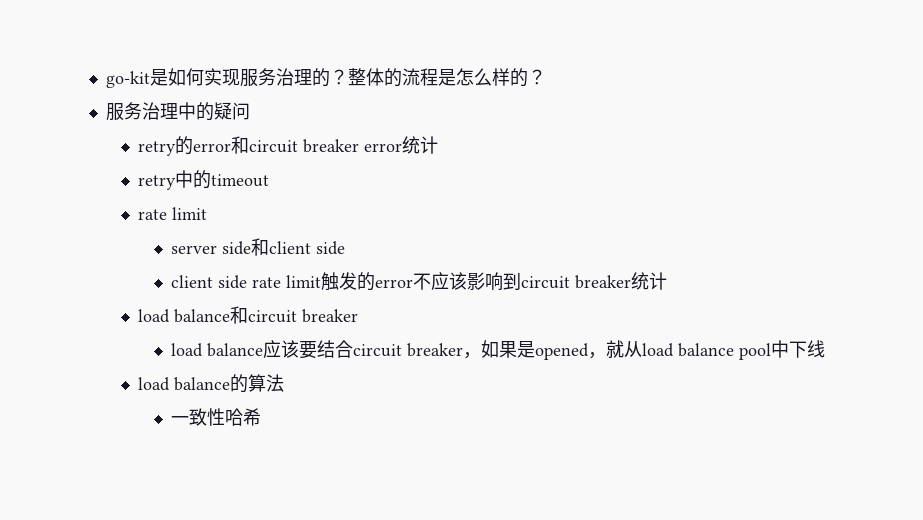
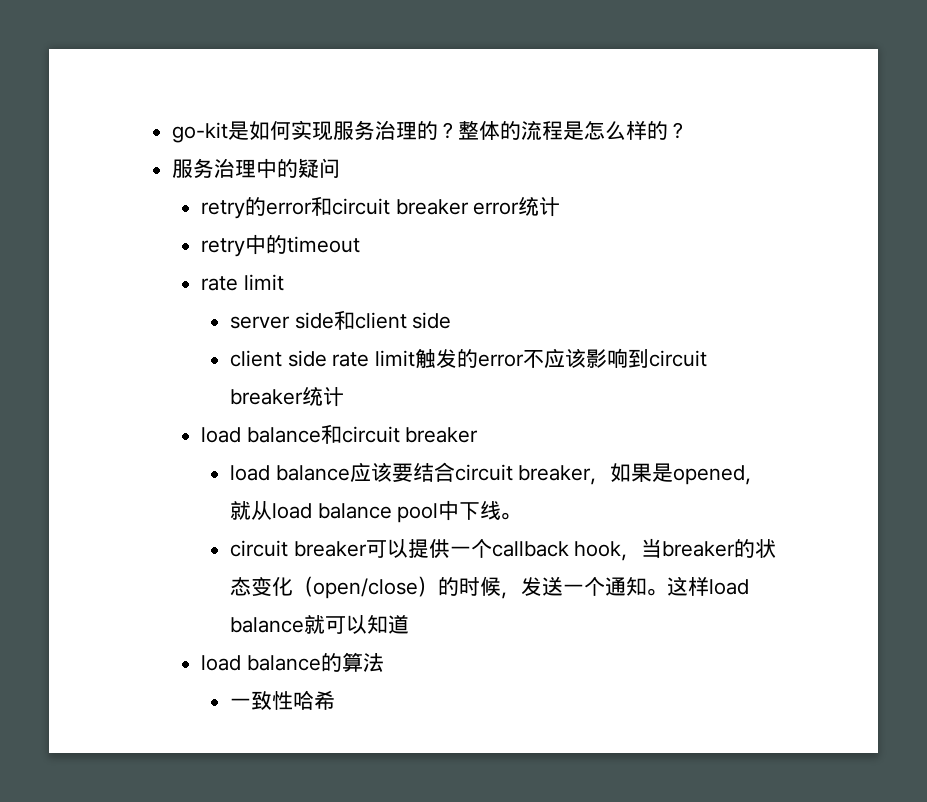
(825, 349) none -> [501,512,522,520] [230,538,777,561] [230,576,750,599] [230,615,410,634] 。 // circuit breaker可以提供一个callback hook，当breaker的状态变化（open/close）的时候，发送一个通知。这样load balance就可以知道

